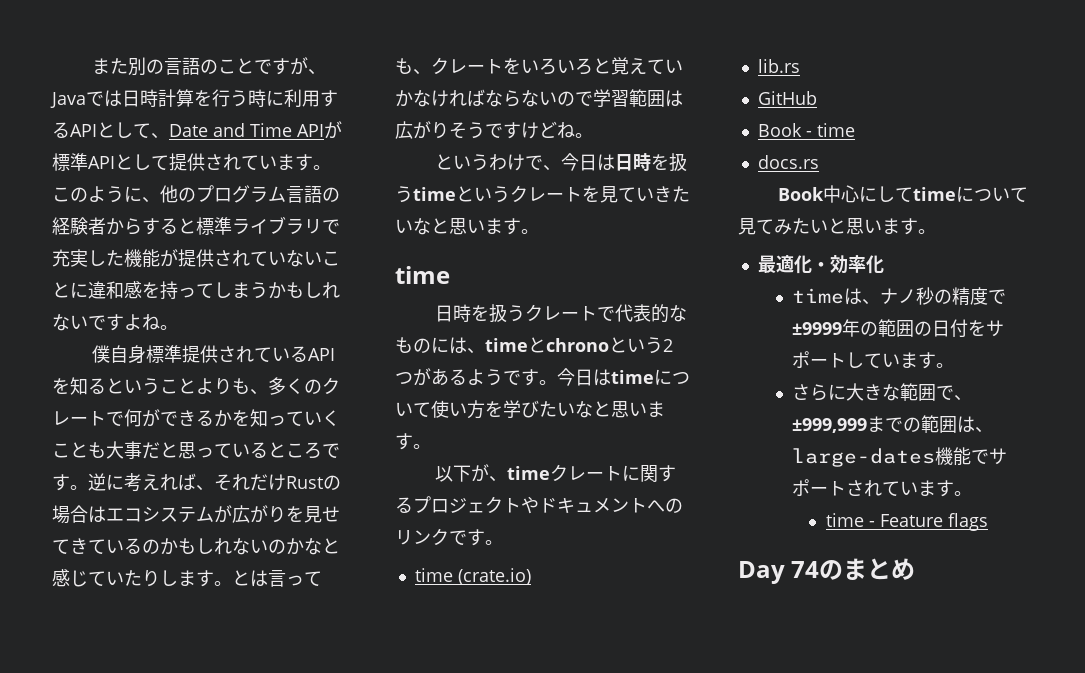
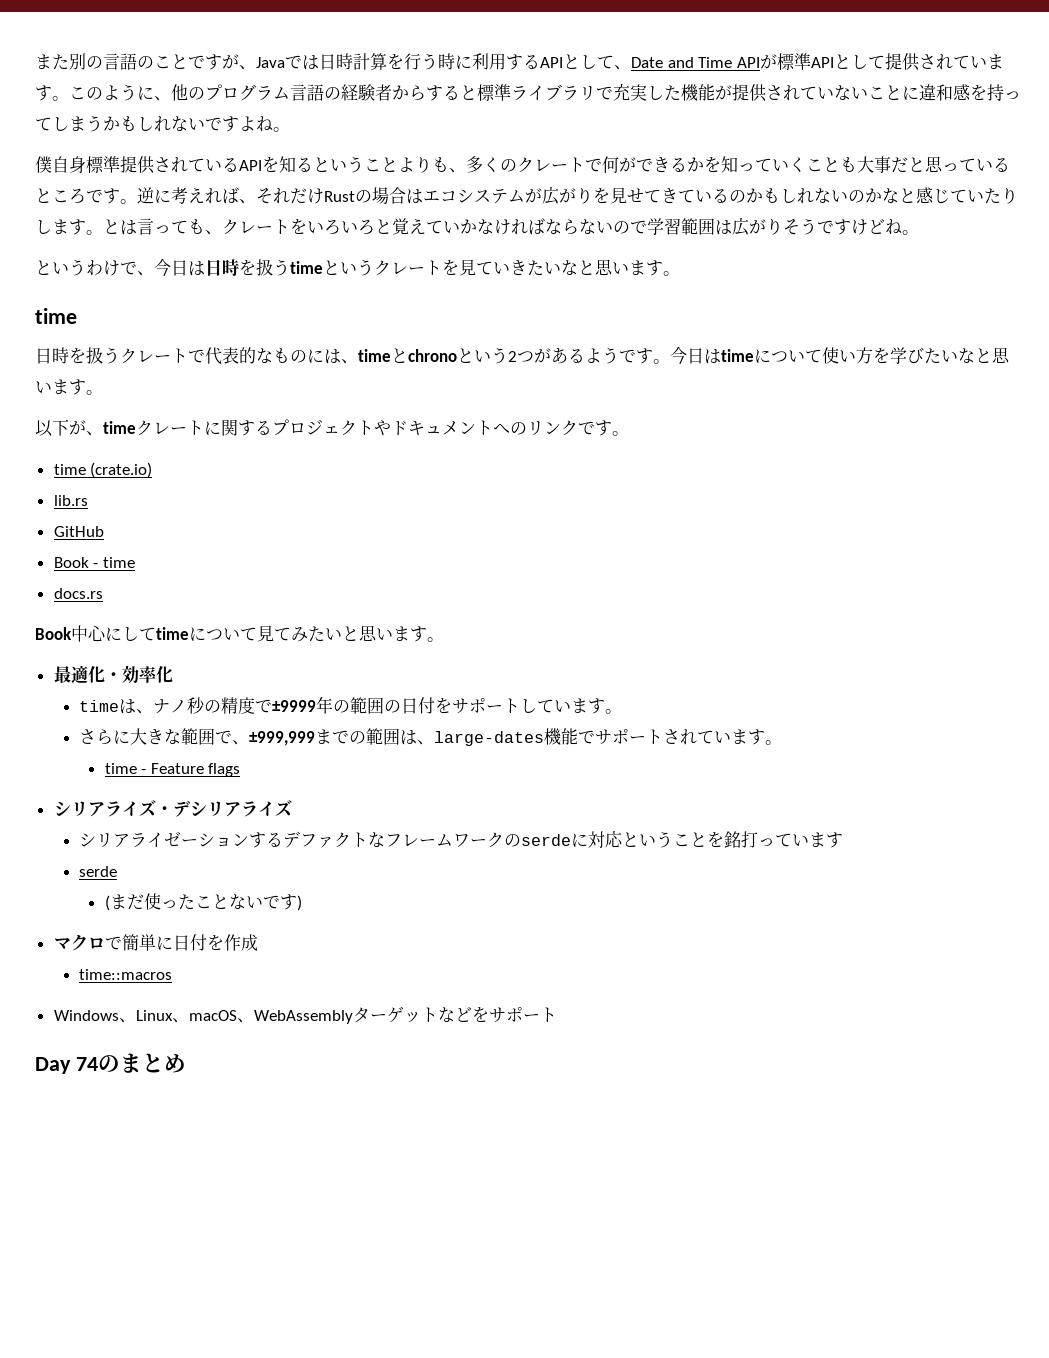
(988, 522) none -> [53,800,292,817] [79,831,844,848] [79,866,118,877] [104,893,302,911] [53,934,258,951] [79,969,173,980] [53,1006,557,1024] // シリアライズ・デシリアライズ // シリアライゼーションするデファクトなフレームワークのserdeに対応ということを銘打っています // serde // (まだ使ったことないです) // マクロで簡単に日付を作成 // time::macros // Windows、Linux、macOS、WebAssemblyターゲットなどをサポート

